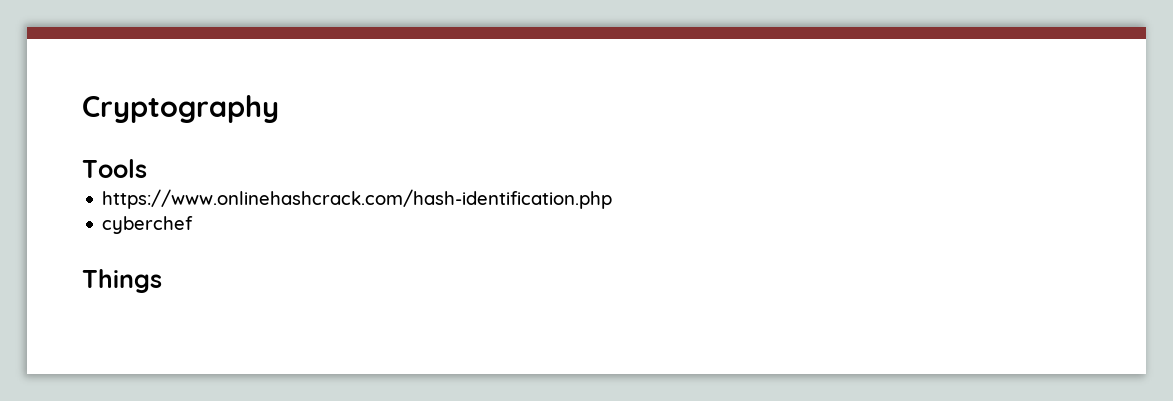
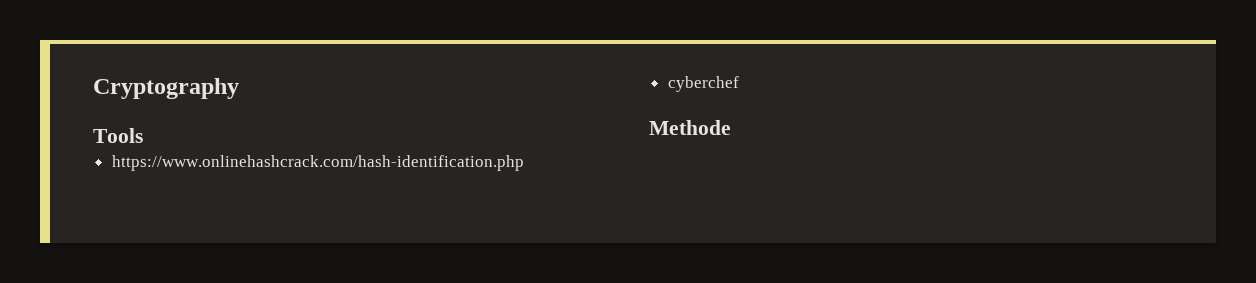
[82,269,162,293] Things -> [649,120,731,135] Methode

